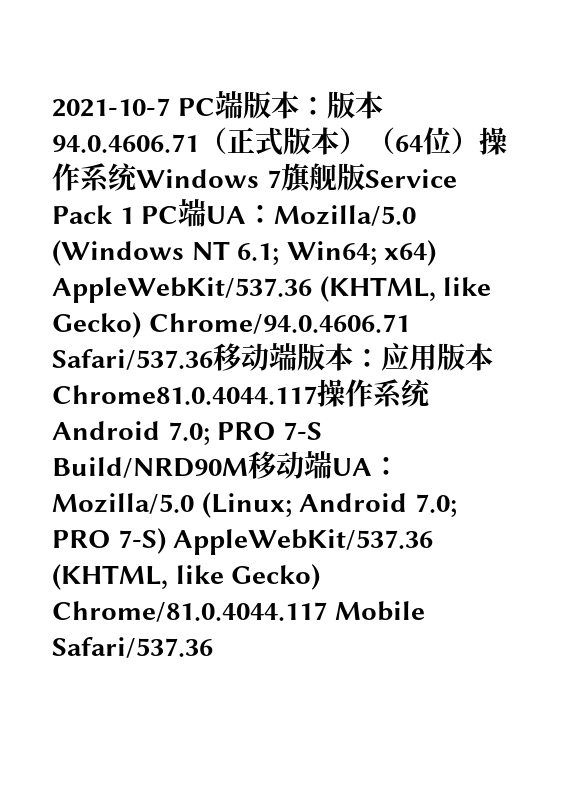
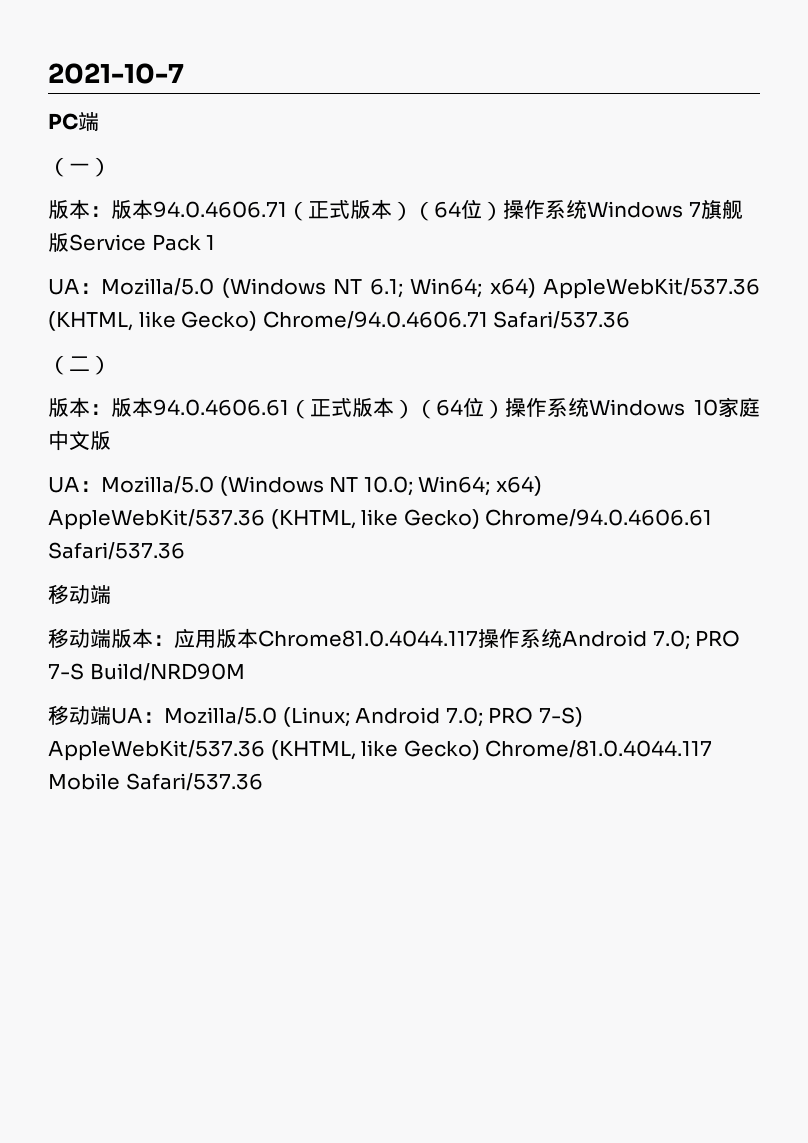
[177,91,243,119] PC端 -> [48,112,99,131] [48,157,111,177] // PC端 // （一） //
[141,199,207,227] PC端 -> (216, 242) //
(213, 359) none -> [48,355,111,375] [48,397,760,419] [48,430,111,451] [48,476,542,496] [48,509,713,530] [48,542,185,560] [48,584,111,604] // （二） // 版本：版本94.0.4606.61（正式版本）（64位）操作系统Windows 10家庭中文版 // UA：Mozilla/5.0 (Windows NT 10.0; Win64; x64) AppleWebKit/537.36 (KHTML, like Gecko) Chrome/94.0.4606.61 Safari/537.36 // 移动端 //
(248, 467) none -> (245, 672) //

